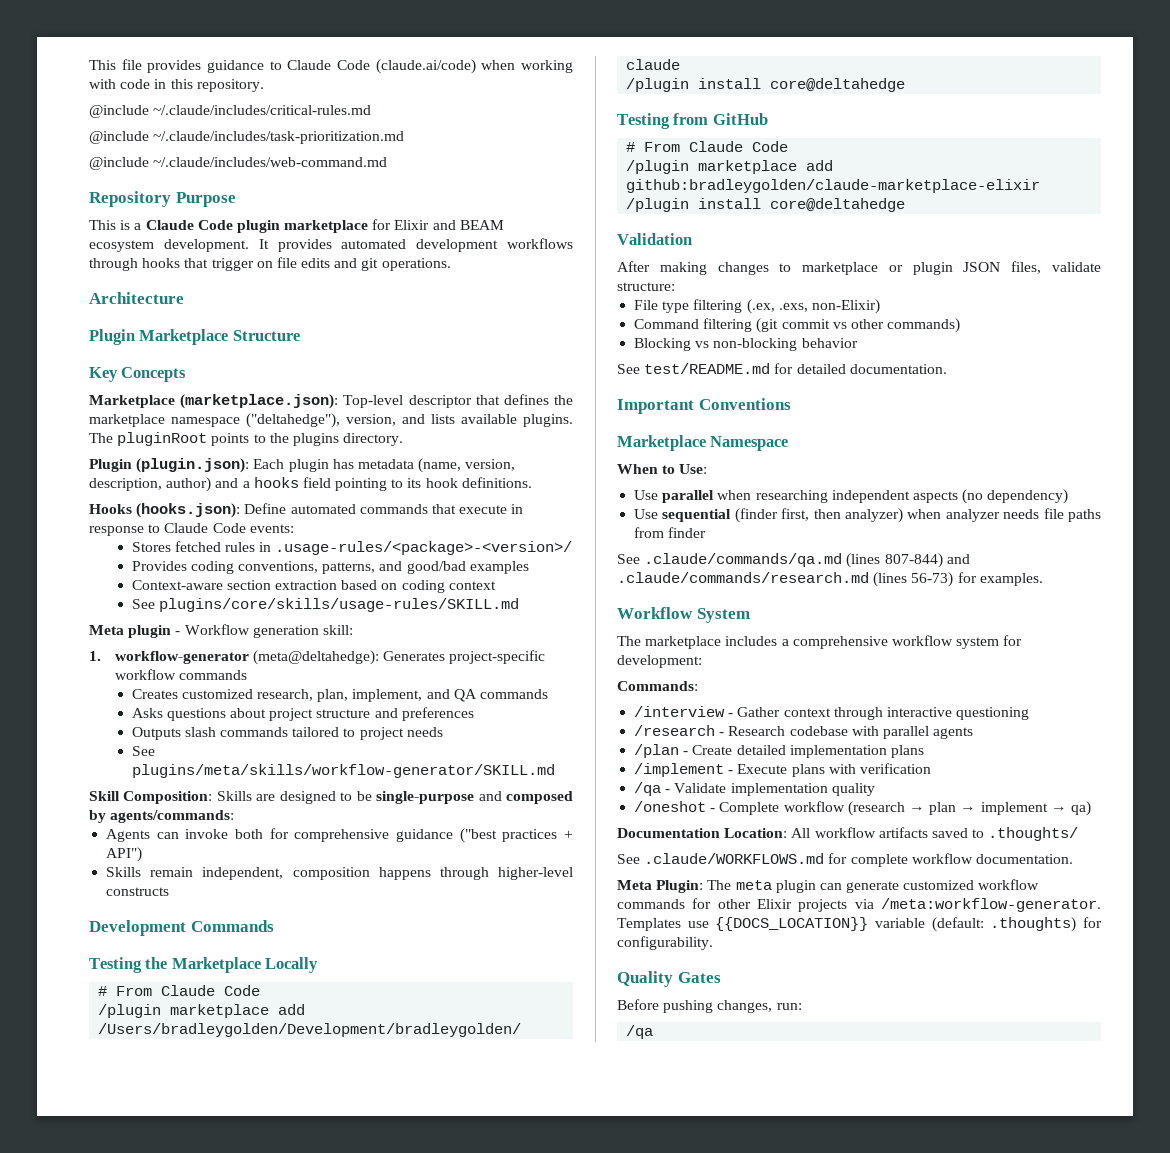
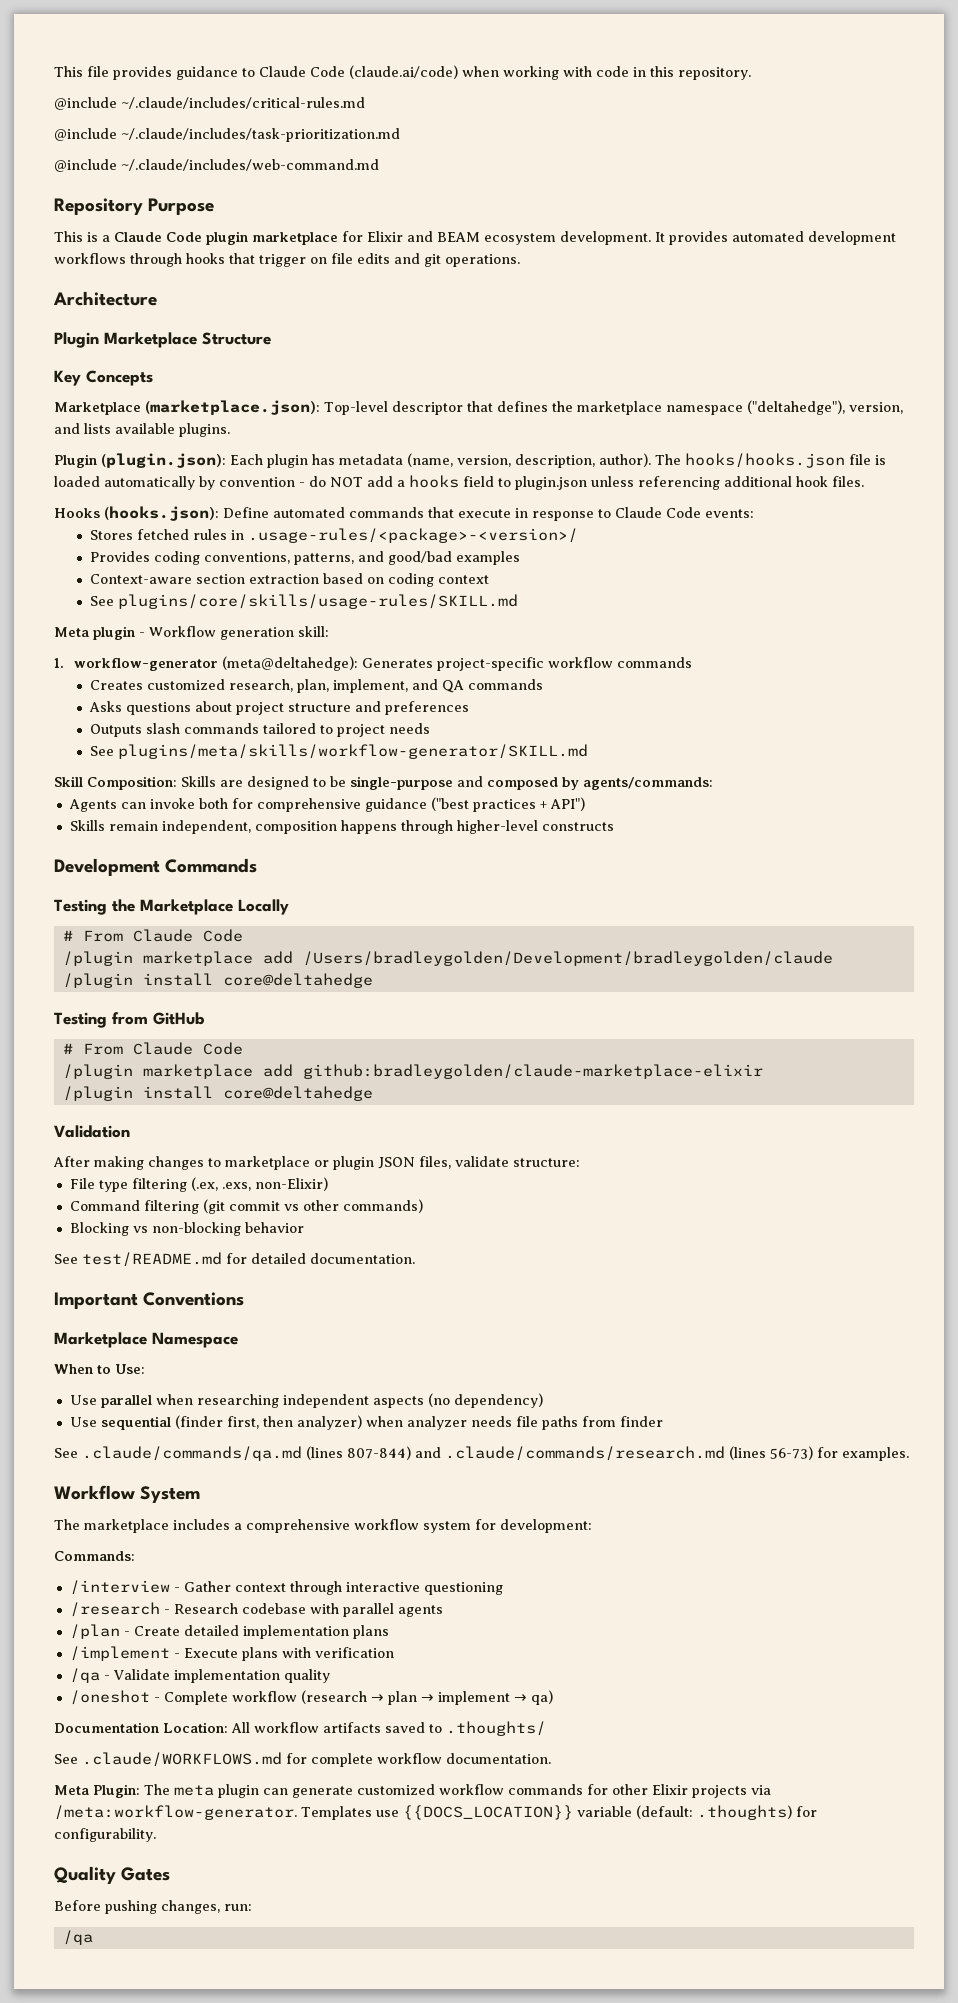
[89,432,404,446] The pluginRoot points to the plugins directory. -> (230, 430) none
[166,477,532,492] author) and a hooks field pointing to its hook definitions. -> [599,453,886,468] [54,475,864,490] author). The hooks/hooks.json file is loaded automatically by convention - do NOT add a hooks field to plugin.json unless referencing additional hook files.

